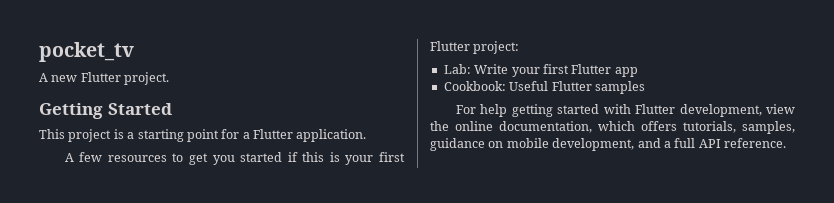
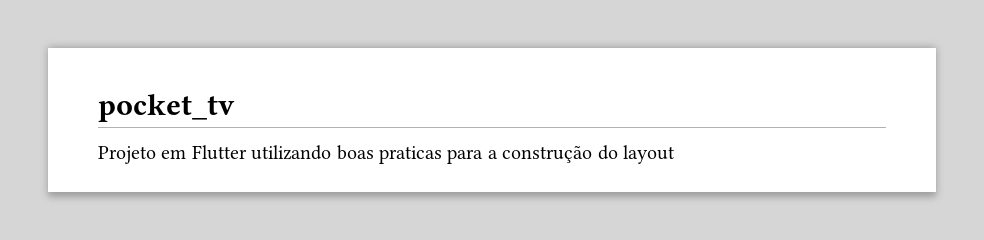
[39,72,170,85] [39,103,172,119] [39,129,367,142] [64,152,405,165] [430,41,520,54] [443,64,638,77] [443,81,645,94] [455,104,795,117] [430,121,795,134] [430,138,786,151] A new Flutter project. // Getting Started // This project is a starting point for a Flutter application. // A few resources to get you started if this is your first Flutter project: // Lab: Write your first Flutter app // Cookbook: Useful Flutter samples // For help getting started with Flutter development, view the online documentation, which offers tutorials, samples, guidance on mobile development, and a full API reference. -> [98,145,675,164] Projeto em Flutter utilizando boas praticas para a construção do layout

